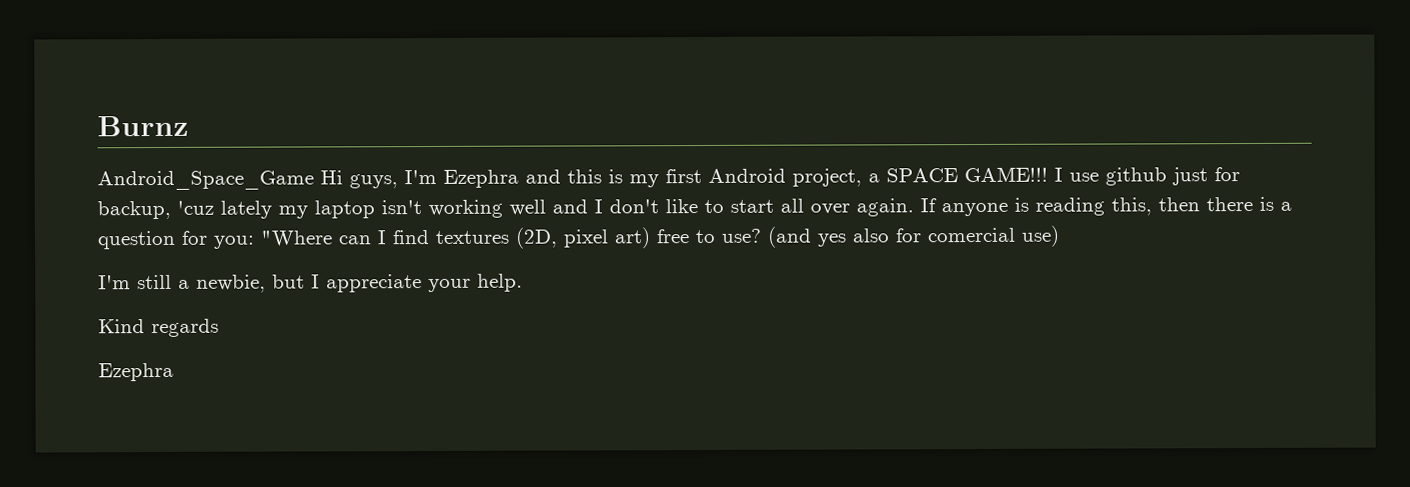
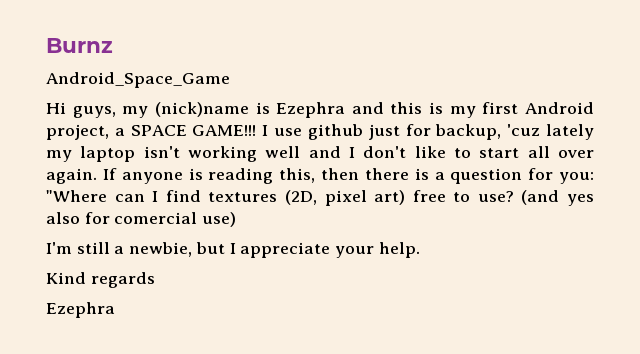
(314, 180) none -> (230, 80) //
[404,169,437,185] I'm -> [122,102,270,118] my (nick)name is

